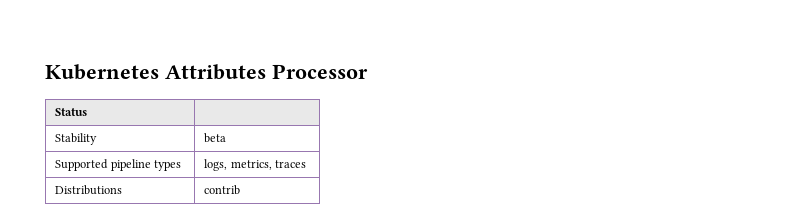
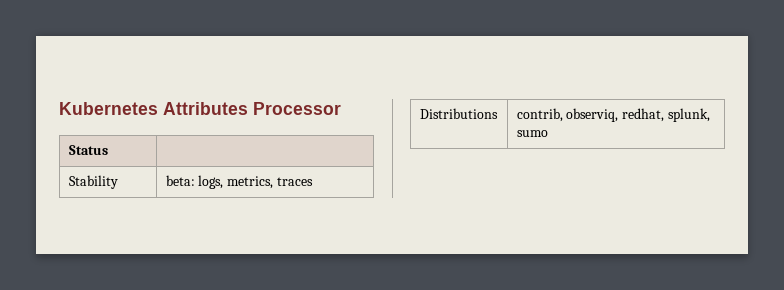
[204,133,227,143] [55,159,182,171] beta // Supported pipeline types | -> [165,175,195,186] beta:
[204,185,241,195] contrib -> [516,108,710,122] [516,130,548,137] contrib, observiq, redhat, splunk, sumo

